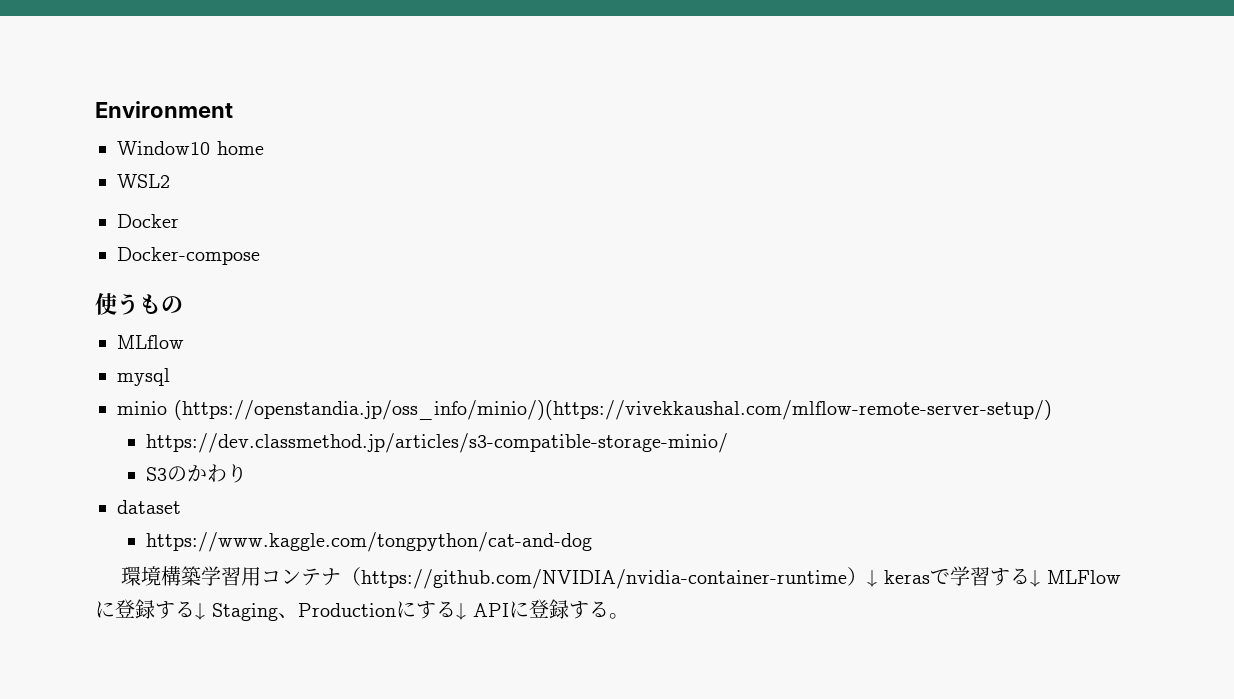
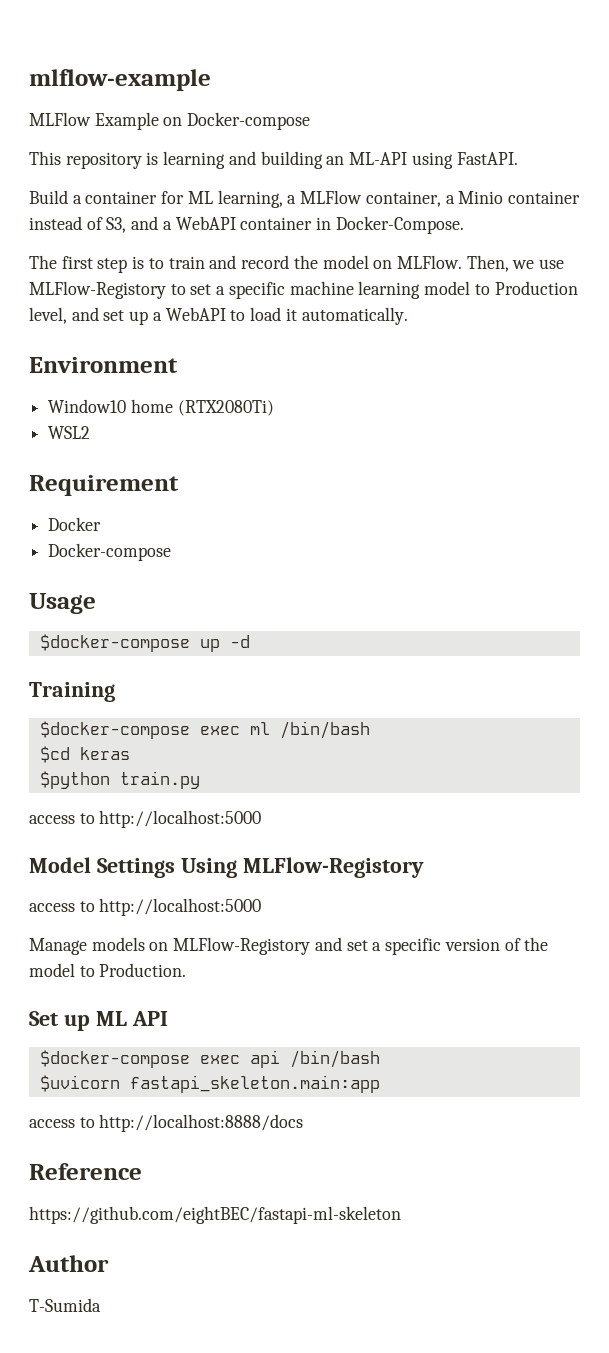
(95, 109) none -> [29,69,211,91] [29,112,311,130] [29,151,518,169] [29,190,580,208] [29,216,464,234] [29,255,565,273] [29,281,578,299] [29,307,408,325] mlflow-example // MLFlow Example on Docker-compose // This repository is learning and building an ML-API using FastAPI. // Build a container for ML learning, a MLFlow container, a Minio container instead of S3, and a WebAPI container in Docker-Compose. // The first step is to train and record the model on MLFlow. Then, we use MLFlow-Registory to set a specific machine learning model to Production level, and set up a WebAPI to load it automatically. //
(264, 148) none -> [177,400,274,416] (RTX2080Ti)
(170, 181) none -> [29,475,179,496] // Requirement
[95,293,183,315] [117,335,184,349] [117,368,170,386] [117,400,1052,420] [145,433,728,453] [145,464,247,483] [117,500,181,514] [145,532,592,552] [121,566,1122,589] [95,599,629,621] 使うもの // MLflow // mysql // minio (https://openstandia.jp/oss_info/minio/)(https://vivekkaushal.com/mlflow-remote-server-setup/) // https://dev.classmethod.jp/articles/s3-compatible-storage-minio/ // S3のかわり // dataset // https://www.kaggle.com/tongpython/cat-and-dog // 環境構築学習用コンテナ（https://github.com/NVIDIA/nvidia-container-runtime）↓ kerasで学習する↓ MLFlowに登録する↓ Staging、Productionにする↓ APIに登録する。 -> [29,593,96,614] [39,634,250,652] [29,682,115,702] [39,721,370,739] [39,746,130,763] [39,771,200,789] [29,810,262,828] [29,857,424,878] [29,898,262,916] [29,937,549,955] [29,963,187,977] [29,1011,168,1031] [39,1050,380,1068] [39,1075,380,1093] [29,1114,304,1132] [29,1163,142,1180] [29,1206,401,1224] [28,1255,109,1272] [29,1298,101,1312] Usage // $docker-compose up -d // Training // $docker-compose exec ml /bin/bash // $cd keras // $python train.py // access to http://localhost:5000 // Model Settings Using MLFlow-Registory // access to http://localhost:5000 // Manage models on MLFlow-Registory and set a specific version of the model to Production. // Set up ML API // $docker-compose exec api /bin/bash // $uvicorn fastapi_skeleton.main:app // access to http://localhost:8888/docs // Reference // https://github.com/eightBEC/fastapi-ml-skeleton // Author // T-Sumida

